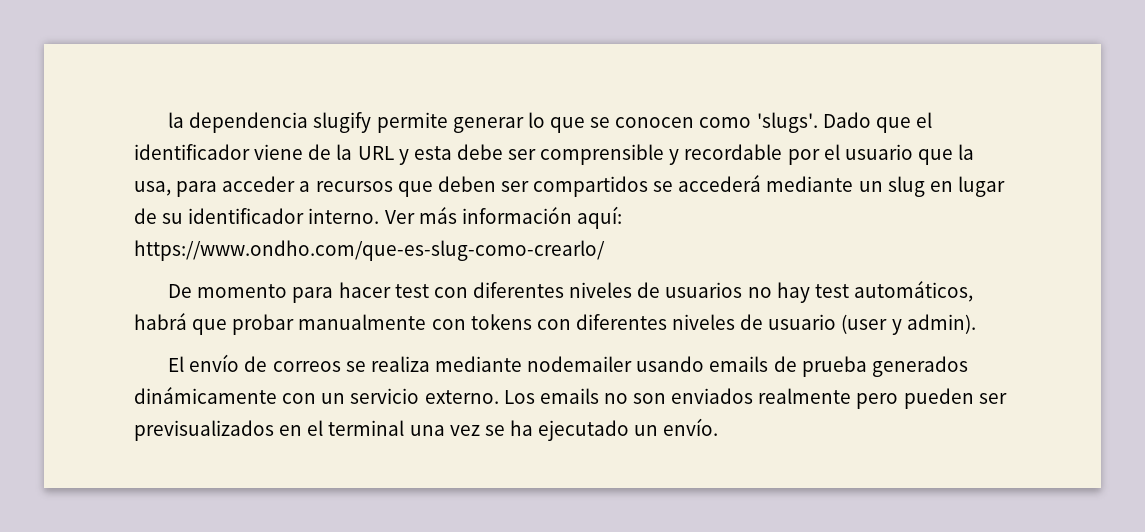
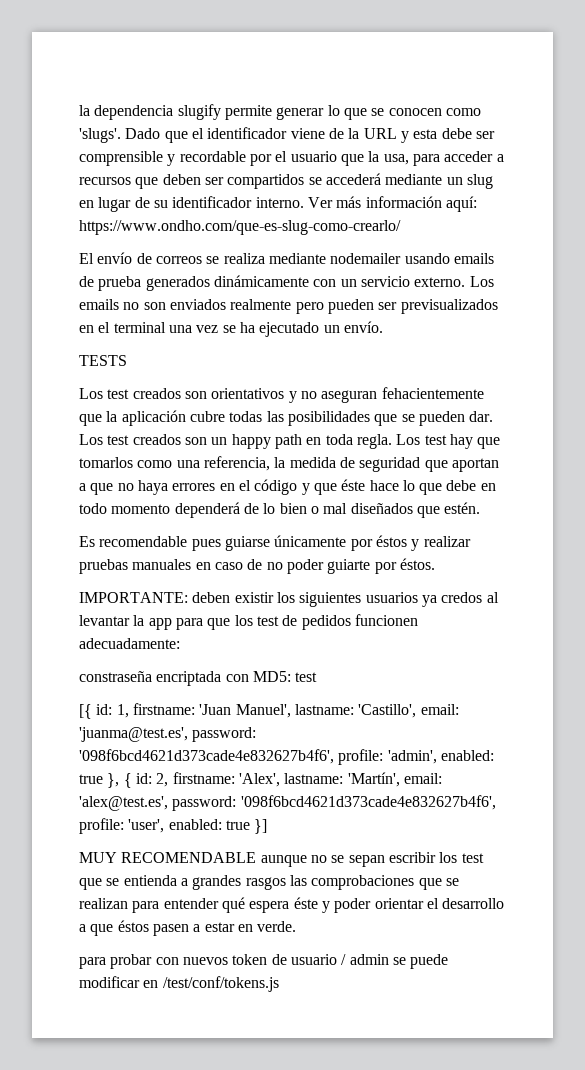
[168,281,973,303] [134,313,976,335] // De momento para hacer test con diferentes niveles de usuarios no hay test automáticos, habrá que probar manualmente con tokens con diferentes niveles de usuario (user y admin). -> (401, 227) none
(719, 427) none -> [79,355,127,366] [79,387,484,403] [79,410,494,426] [79,434,501,449] [79,456,499,472] [79,479,496,495] [79,502,481,518] [79,535,471,551] [79,558,435,574] [79,592,499,607] [79,614,418,630] [79,638,180,649] [79,671,318,686] [79,703,459,719] [79,727,257,742] [79,749,494,765] [79,772,442,788] [79,795,496,811] [79,818,268,834] [79,852,484,867] [79,875,459,890] [79,897,505,913] [79,920,297,936] [79,954,449,969] [79,976,279,992] // TESTS // Los test creados son orientativos y no aseguran fehacientemente que la aplicación cubre todas las posibilidades que se pueden dar. Los test creados son un happy path en toda regla. Los test hay que tomarlos como una referencia, la medida de seguridad que aportan a que no haya errores en el código y que éste hace lo que debe en todo momento dependerá de lo bien o mal diseñados que estén. // Es recomendable pues guiarse únicamente por éstos y realizar pruebas manuales en caso de no poder guiarte por éstos. // IMPORTANTE: deben existir los siguientes usuarios ya credos al levantar la app para que los test de pedidos funcionen adecuadamente: // constraseña encriptada con MD5: test // [{ id: 1, firstname: 'Juan Manuel', lastname: 'Castillo', email: 'juanma@test.es', password: '098f6bcd4621d373cade4e832627b4f6', profile: 'admin', enabled: true }, { id: 2, firstname: 'Alex', lastname: 'Martín', email: 'alex@test.es', password: '098f6bcd4621d373cade4e832627b4f6', profile: 'user', enabled: true }] // MUY RECOMENDABLE aunque no se sepan escribir los test que se entienda a grandes rasgos las comprobaciones que se realizan para entender qué espera éste y poder orientar el desarrollo a que éstos pasen a estar en verde. // para probar con nuevos token de usuario / admin se puede modificar en /test/conf/tokens.js

